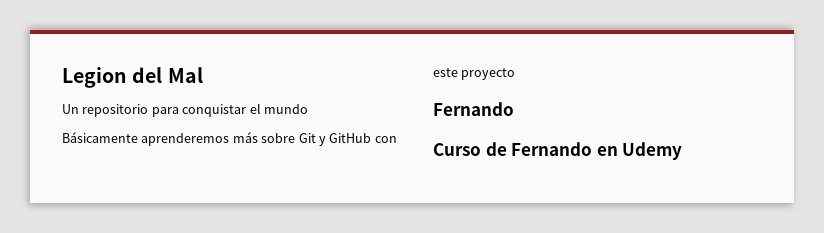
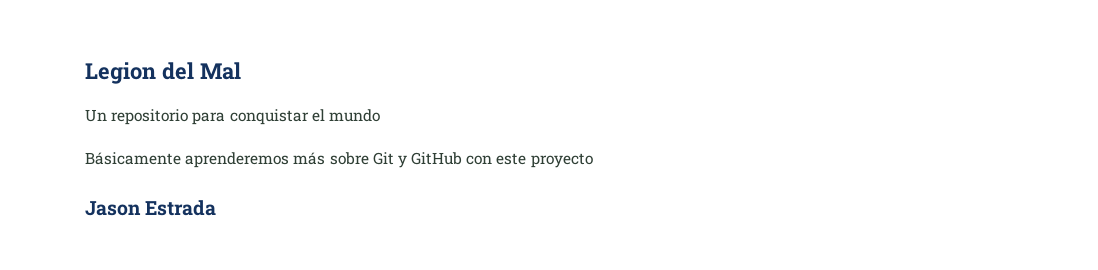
[433,102,514,116] [433,142,683,160] Fernando // Curso de Fernando en Udemy -> [85,200,217,216] Jason Estrada

